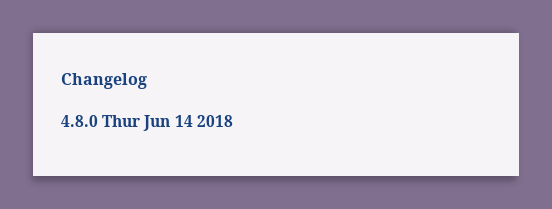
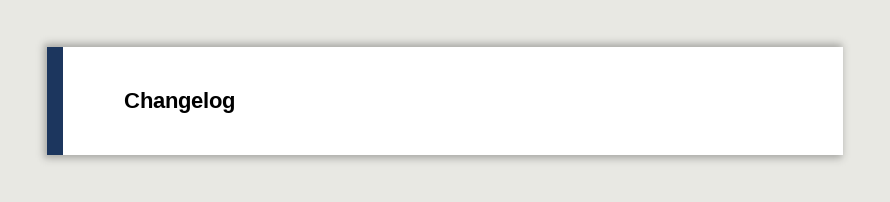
[61,115,233,131] // 4.8.0 Thur Jun 14 2018 -> (235, 102) none

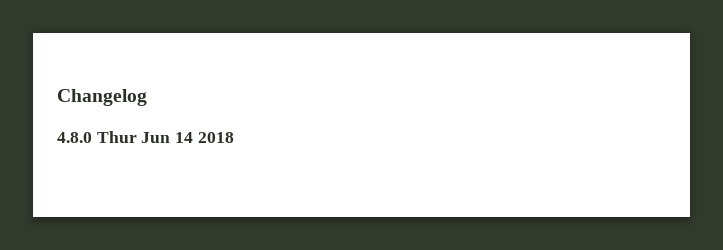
(235, 102) none -> [57,131,234,143] // 4.8.0 Thur Jun 14 2018

